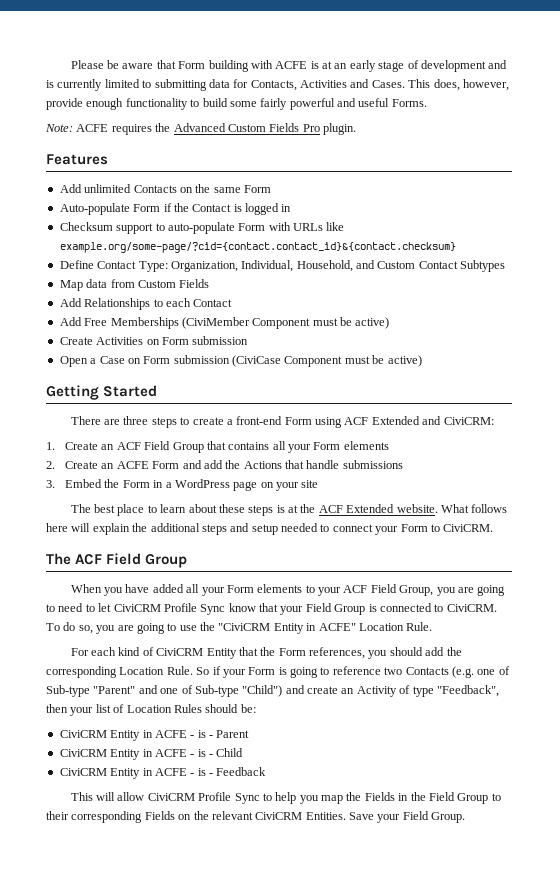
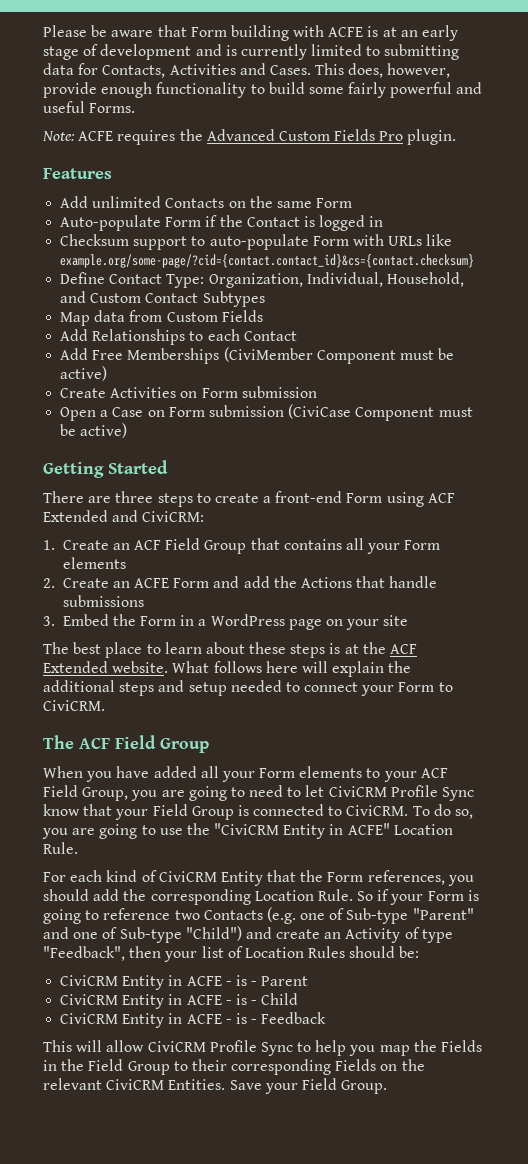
[59,242,456,253] example.org/some-page/?cid={contact.contact_id}&{contact.checksum} -> [60,254,475,268] example.org/some-page/?cid={contact.contact_id}&cs={contact.checksum}

